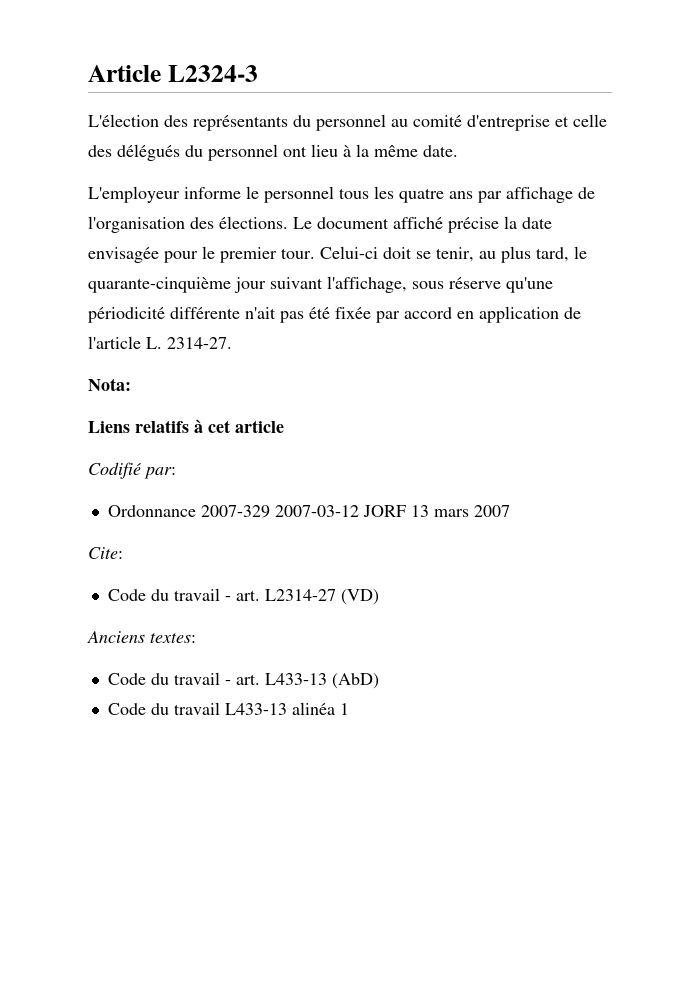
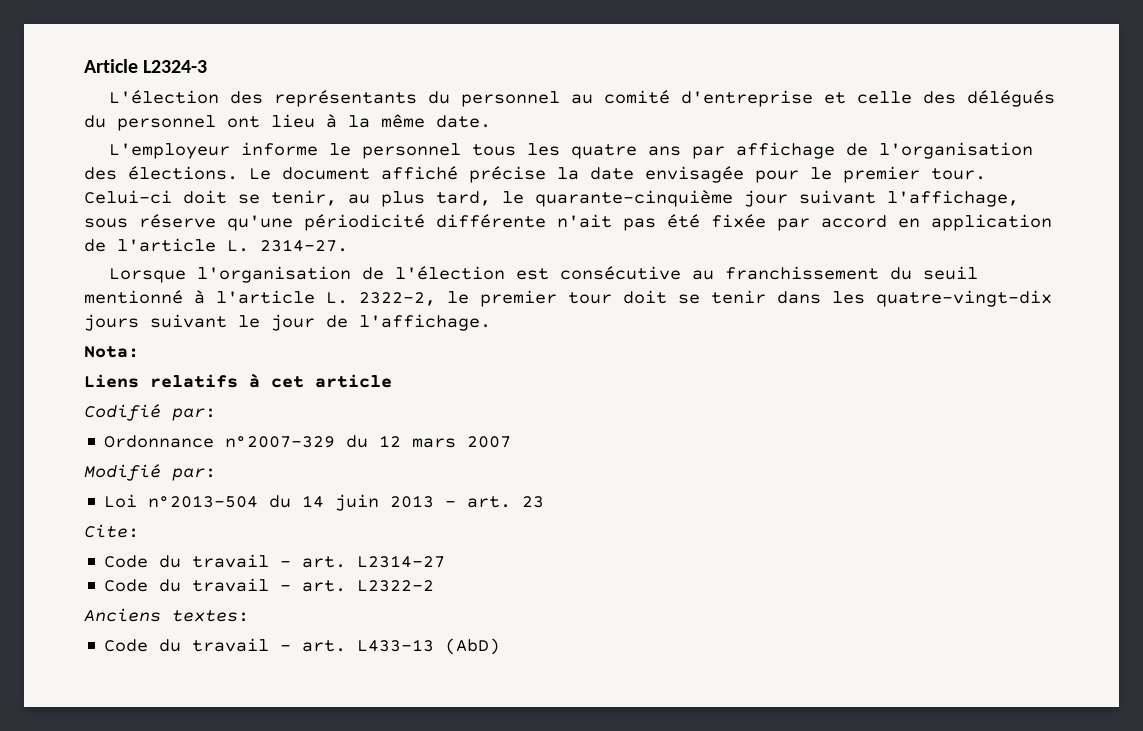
(232, 343) none -> [108,266,978,283] [84,290,1052,307] [84,314,491,331] // Lorsque l'organisation de l'élection est consécutive au franchissement du seuil mentionné à l'article L. 2322-2, le premier tour doit se tenir dans les quatre-vingt-dix jours suivant le jour de l'affichage.
[200,505,510,518] 2007-329 2007-03-12 JORF 13 mars 2007 -> [225,435,512,448] [84,464,216,481] [104,494,545,511] n°2007-329 du 12 mars 2007 // Modifié par: // Loi n°2013-504 du 14 juin 2013 - art. 23
[340,589,379,605] (VD) -> [104,578,435,592] // Code du travail - art. L2322-2
[107,702,349,715] // Code du travail L433-13 alinéa 1 -> (501, 646) none

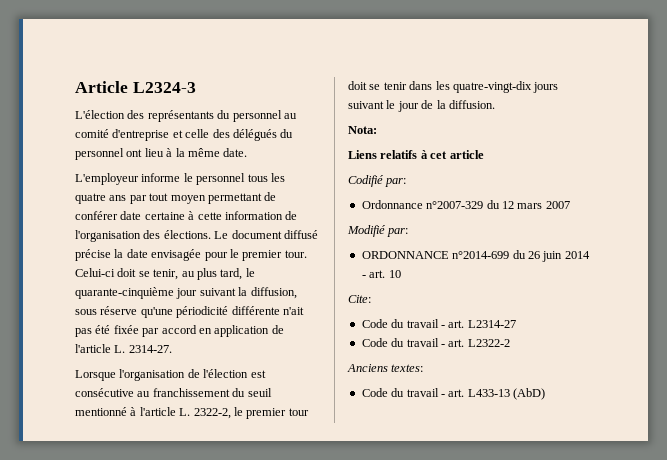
[735,142,835,159] affichage -> [149,192,277,204] [75,211,283,220] tout moyen permettant de conférer date certaine à cette information
[381,166,458,180] affiché -> [283,230,318,239] diffusé
[887,190,1019,207] l'affichage, -> [238,287,297,299] la diffusion,
[359,314,491,331] l'affichage. -> [436,100,495,109] la diffusion.
[104,494,545,511] Loi n°2013-504 du 14 juin 2013 - art. 23 -> [361,250,590,262] [361,270,401,278] ORDONNANCE n°2014-699 du 26 juin 2014 - art. 10

